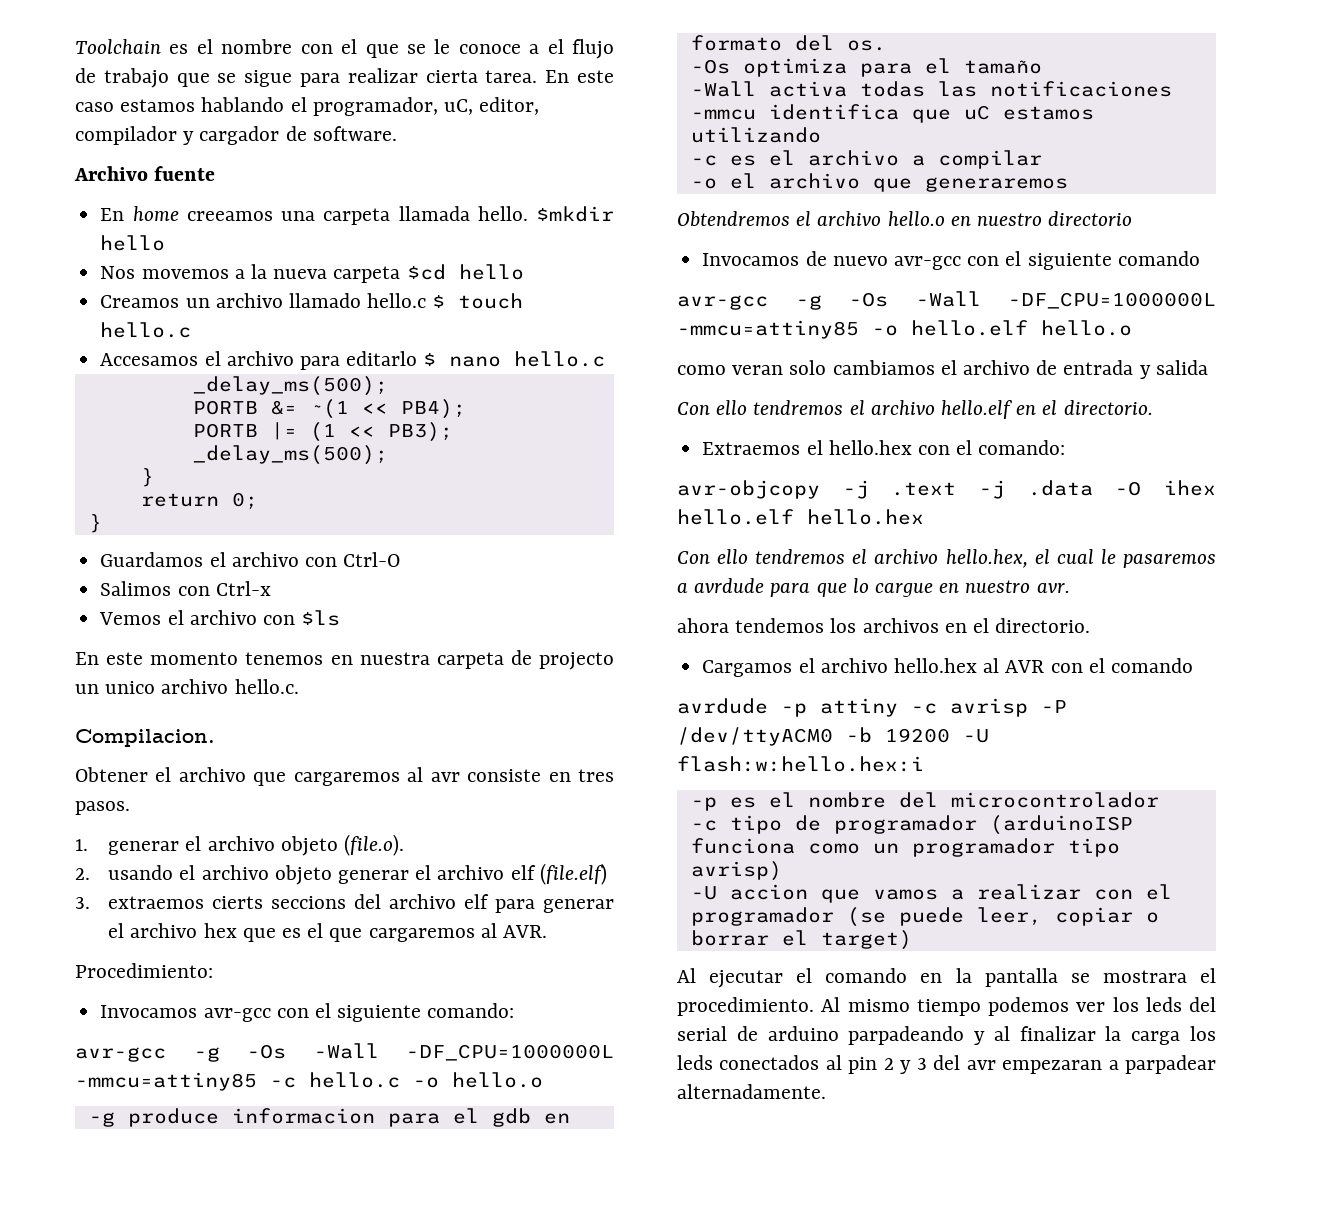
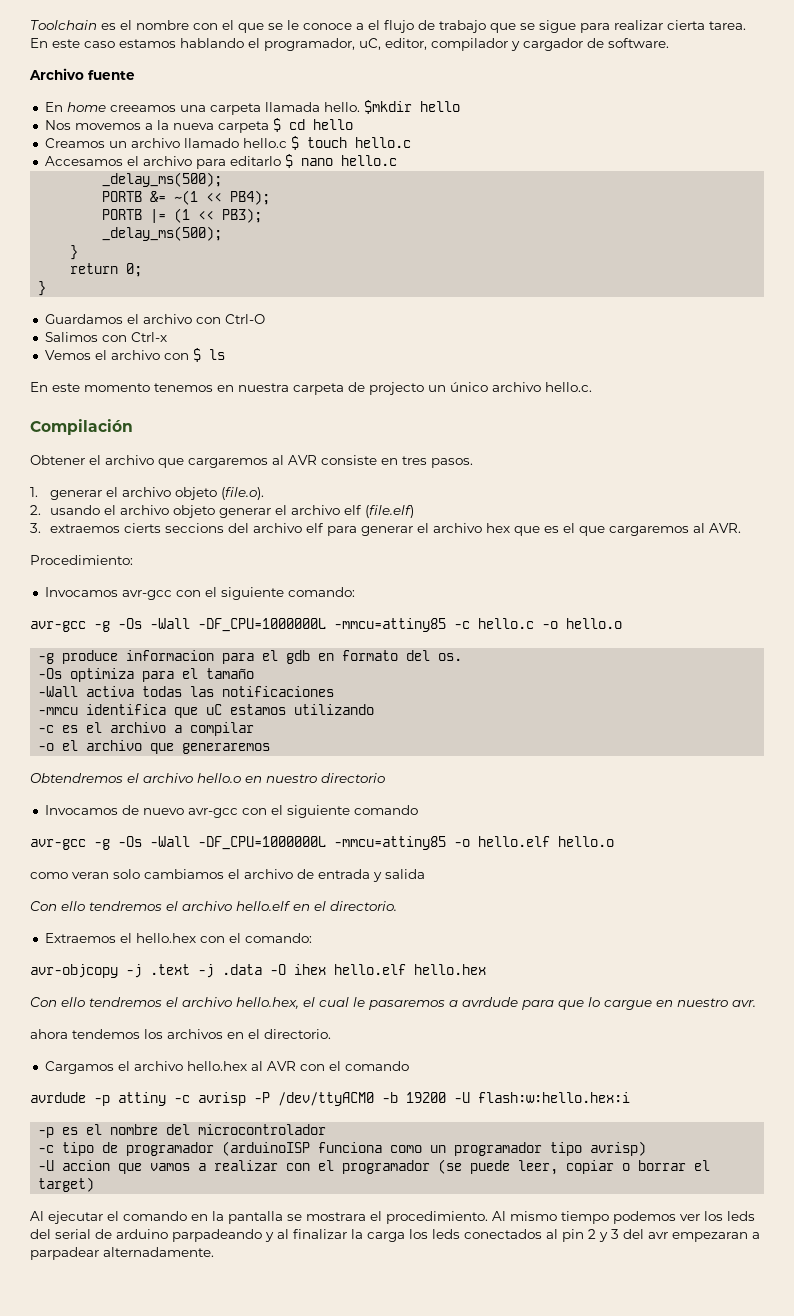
[406,264,446,280] $cd -> [272,118,305,132] $ cd
[301,610,341,626] $ls -> [192,348,225,362] $ ls
[105,681,156,694] unico -> [450,382,488,392] único
[75,729,215,747] Compilacion. -> [30,419,133,435] Compilación
[430,772,460,782] avr -> [288,455,317,465] AVR

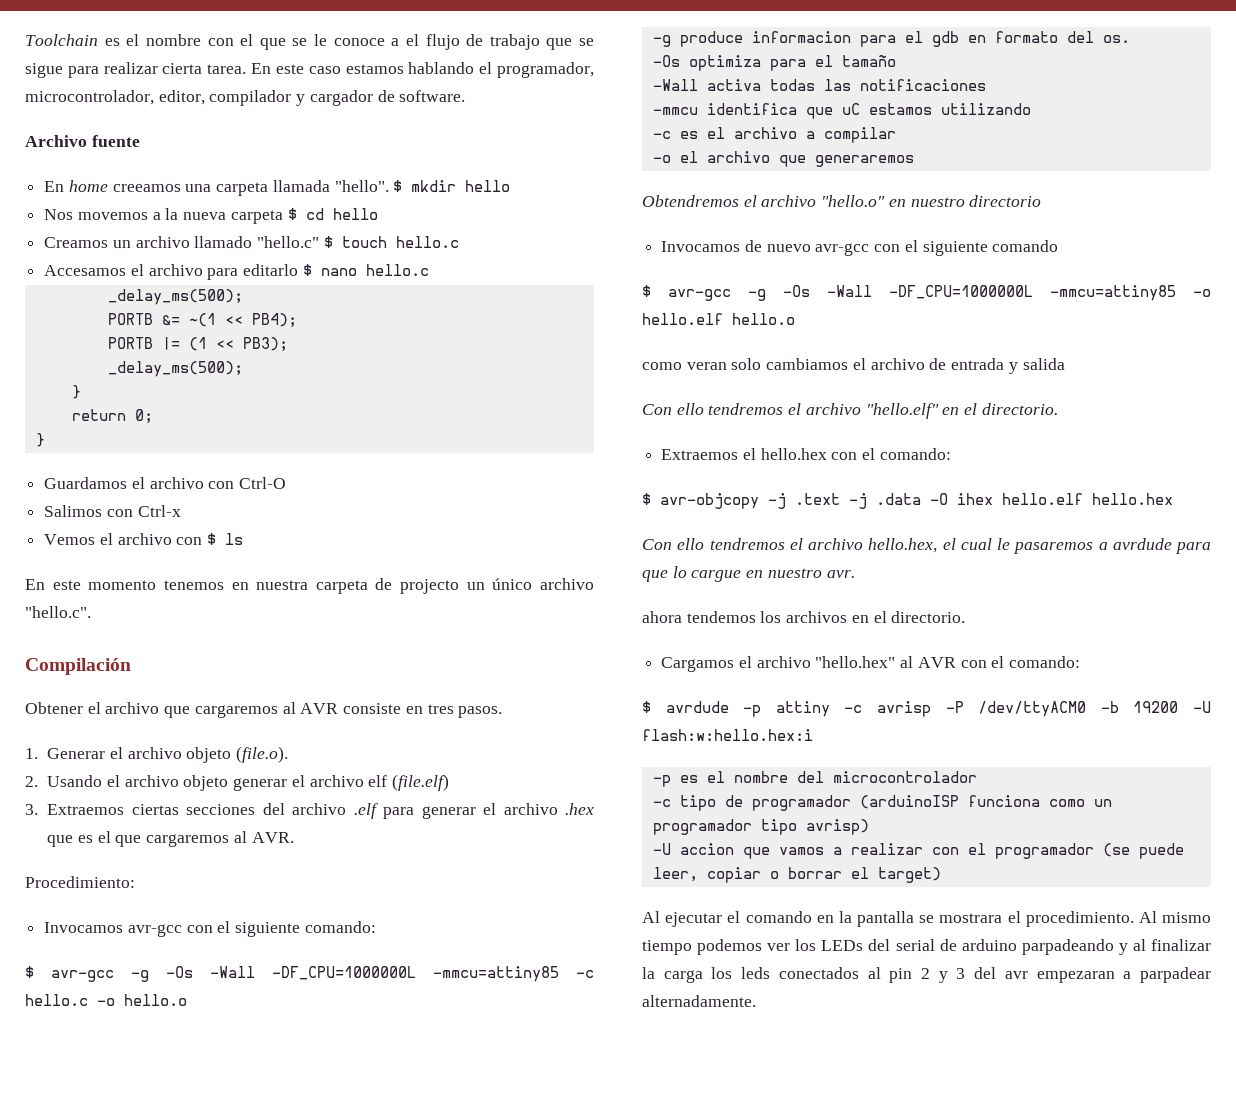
[359,38,381,50] uC, -> [25,90,154,105] microcontrolador,
[323,100,412,114] hello. $mkdir -> [334,180,457,192] "hello". $ mkdir
[242,138,287,148] hello.c -> [257,236,320,248] "hello.c"
[545,382,592,392] hello.c. -> [25,606,91,618] "hello.c".
[49,490,102,500] generar -> [47,748,106,759] Generar
[49,505,100,515] usando -> [47,775,103,787] Usando
[49,523,224,533] extraemos cierts seccions -> [47,804,256,815] Extraemos ciertas secciones
[305,523,324,533] elf -> [353,803,378,819] .elf
[485,523,510,533] hex -> [565,803,595,815] .hex
(355, 592) none -> [25,966,34,978] $
[197,773,241,783] hello.o -> [821,195,886,207] "hello.o"
(418, 810) none -> [642,285,651,297] $
[236,901,291,911] hello.elf -> [865,403,939,419] "hello.elf"
(312, 938) none -> [642,493,651,505] $
[186,1061,247,1071] hello.hex -> [815,656,896,668] "hello.hex"
[344,1061,409,1071] comando // -> [1009,656,1081,668] [642,701,651,713] comando: // $
[727,1211,755,1221] leds -> [821,940,864,951] LEDs

